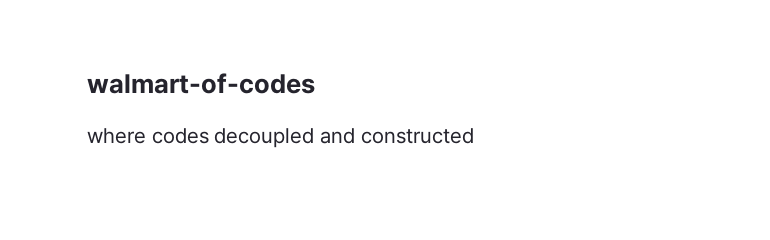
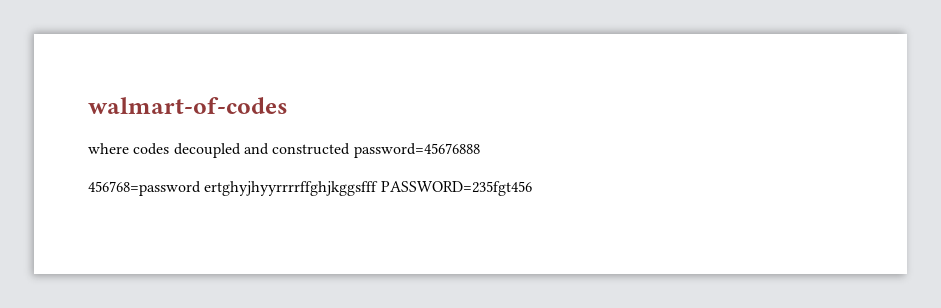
(474, 136) none -> [353,143,480,158] [88,181,532,196] password=45676888 // 456768=password ertghyjhyyrrrrffghjkggsfff PASSWORD=235fgt456

